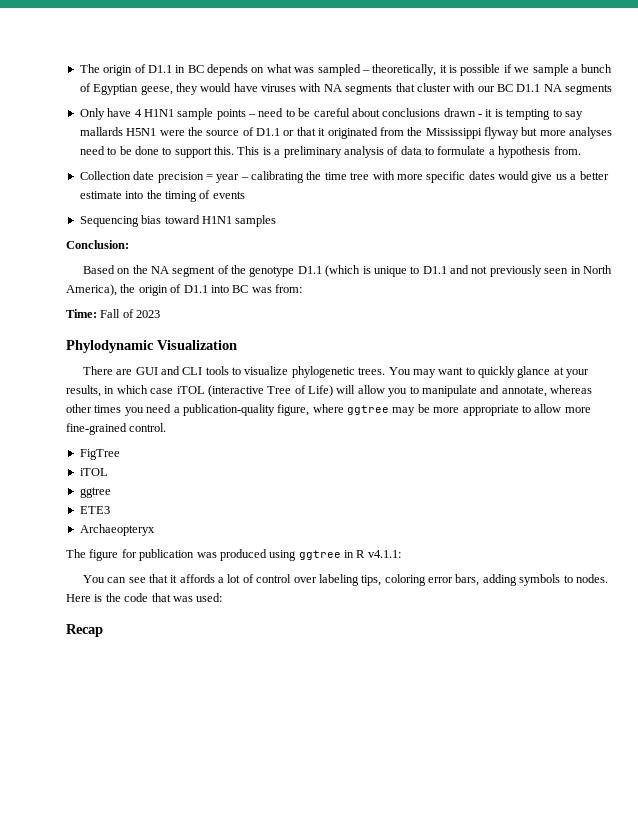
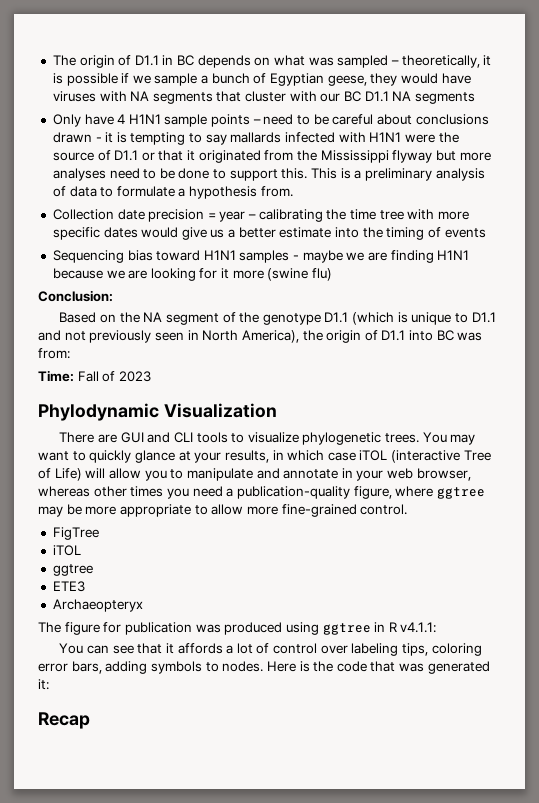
[126,128,157,136] H5N1 -> [285,132,402,143] infected with H1N1
(277, 221) none -> [293,250,470,263] [52,268,333,281] - maybe we are finding H1N1 because we are looking for it more (swine flu)
[501,386,547,397] annotate, -> [283,468,471,481] annotate in your web browser,
[196,593,223,602] used: -> [427,661,490,674] [38,679,49,690] generated it:

